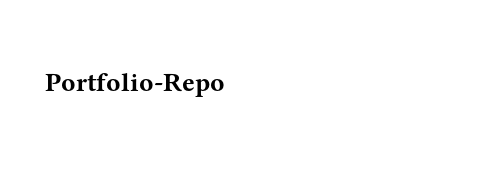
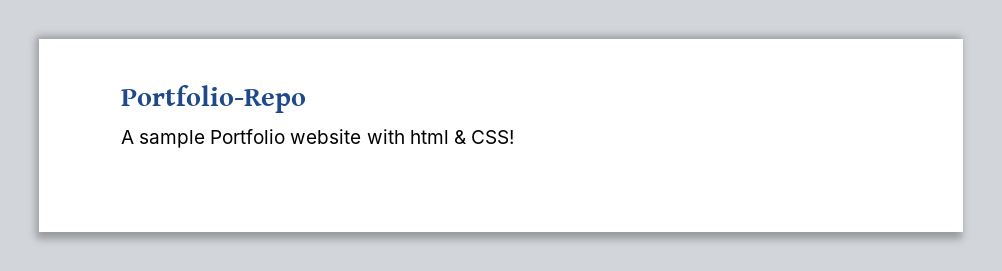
(225, 85) none -> [121,129,514,148] // A sample Portfolio website with html & CSS!

